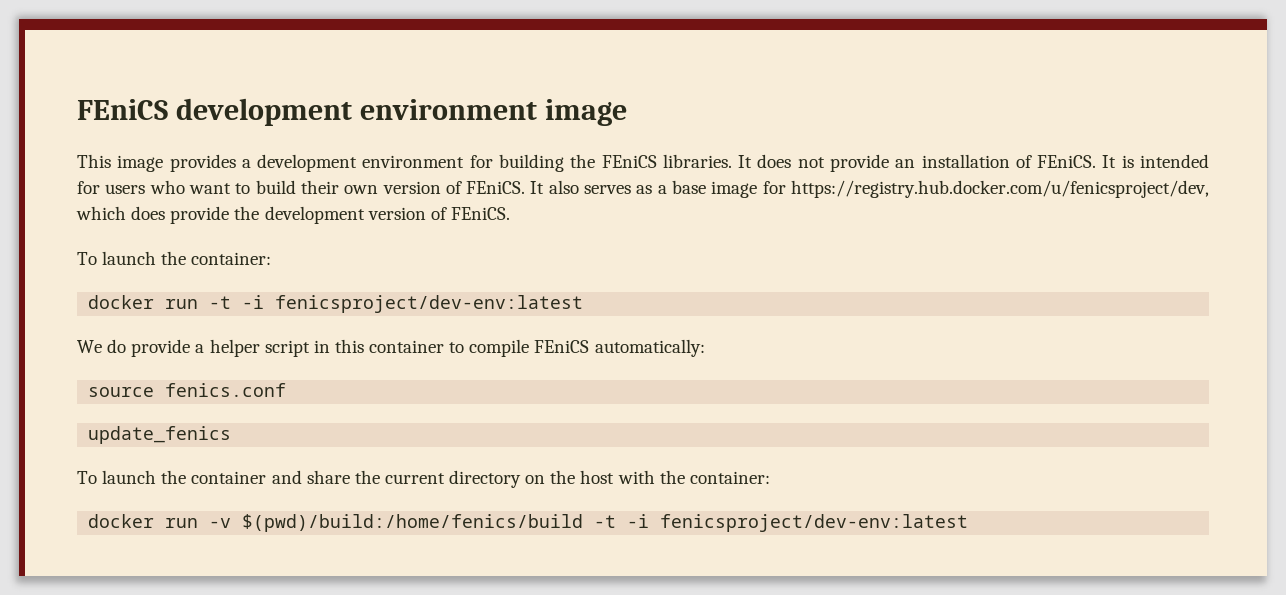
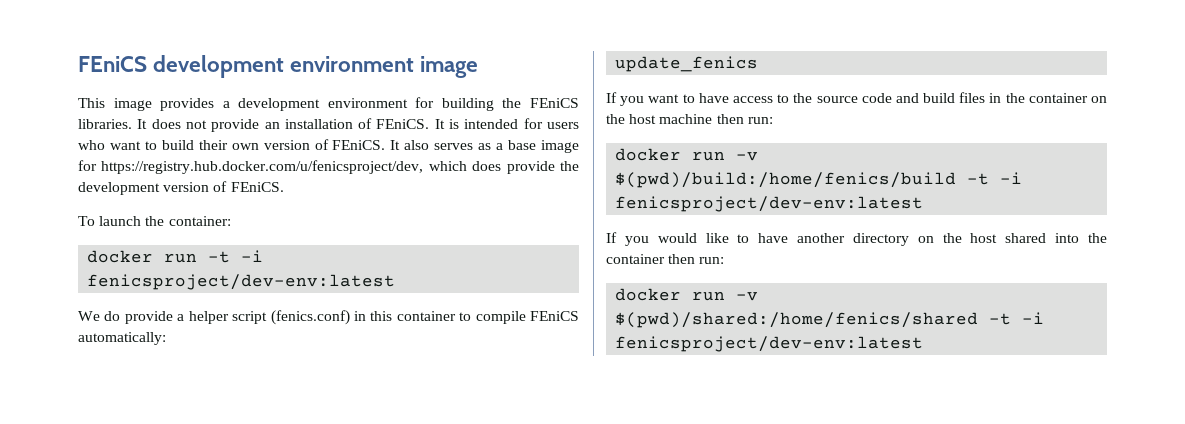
(310, 348) none -> [270,310,350,325] (fenics.conf)
[88,383,287,397] // source fenics.conf -> (166, 338) none
[77,470,770,488] To launch the container and share the current directory on the host with the container: -> [606,92,1107,106] [606,114,773,124] If you want to have access to the source code and build files in the container on the host machine then run:
(969, 523) none -> [606,232,1107,246] [606,254,725,264] [615,288,759,301] [615,312,1045,328] [615,336,924,352] // If you would like to have another directory on the host shared into the container then run: // docker run -v $(pwd)/shared:/home/fenics/shared -t -i fenicsproject/dev-env:latest

